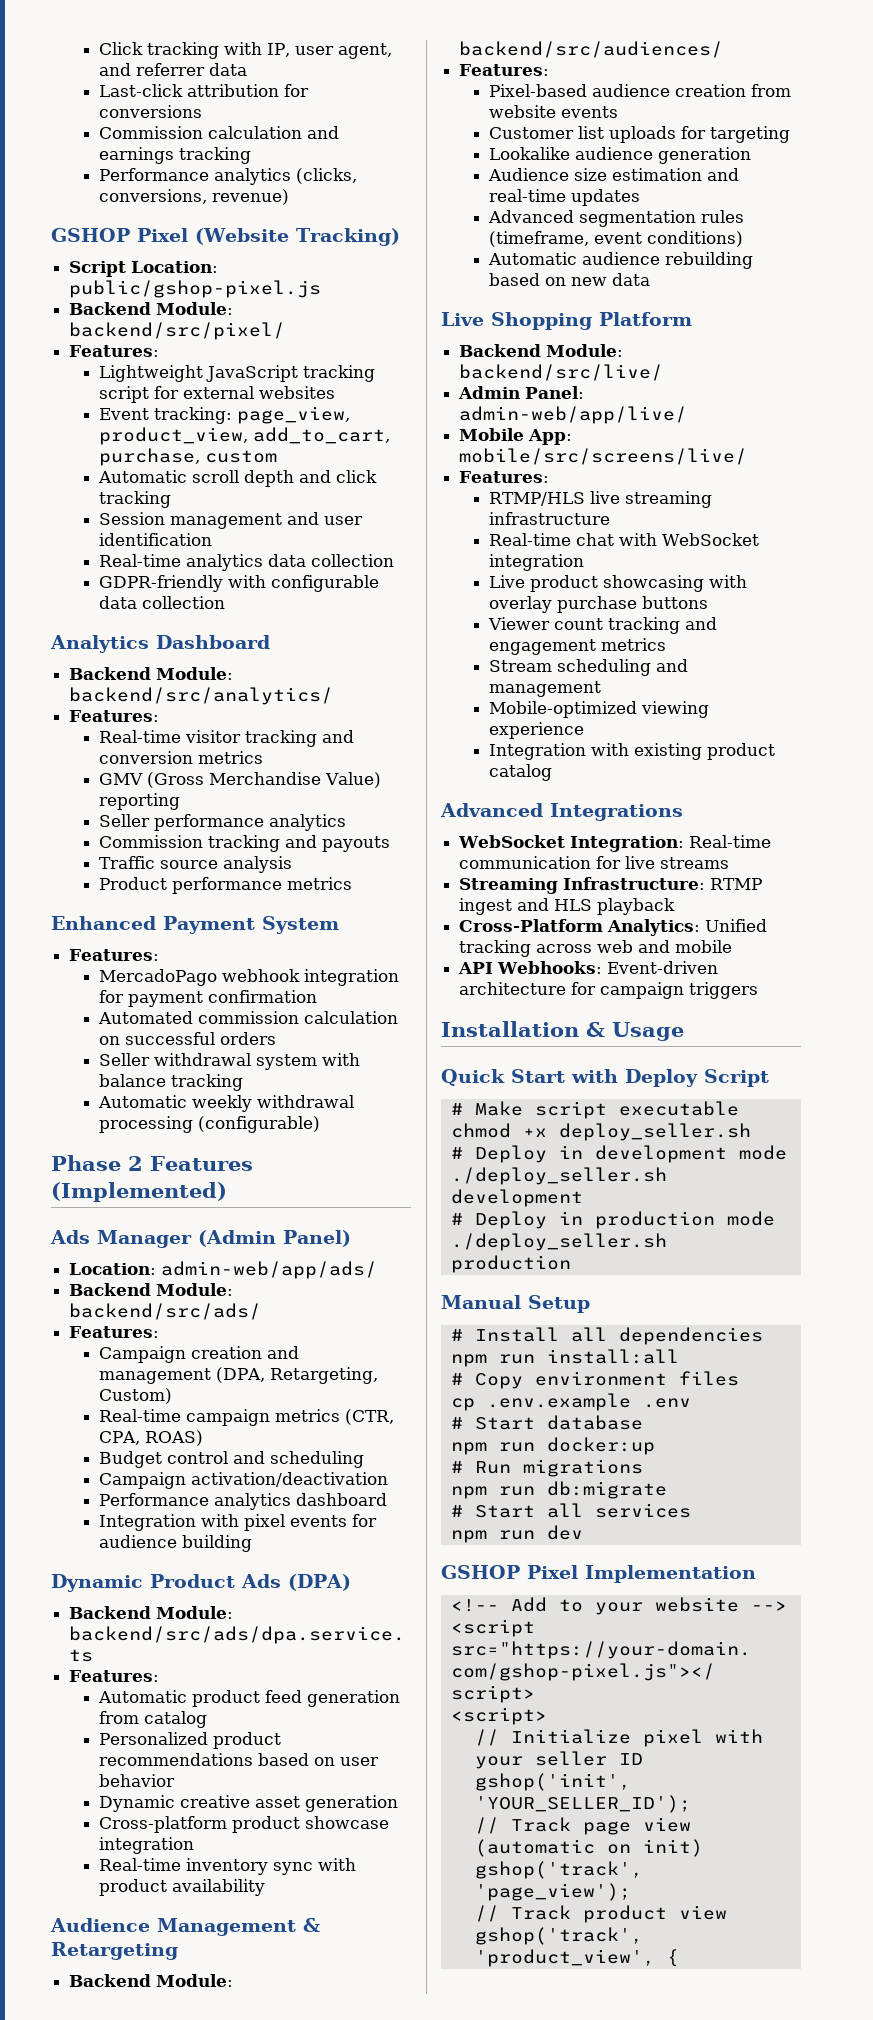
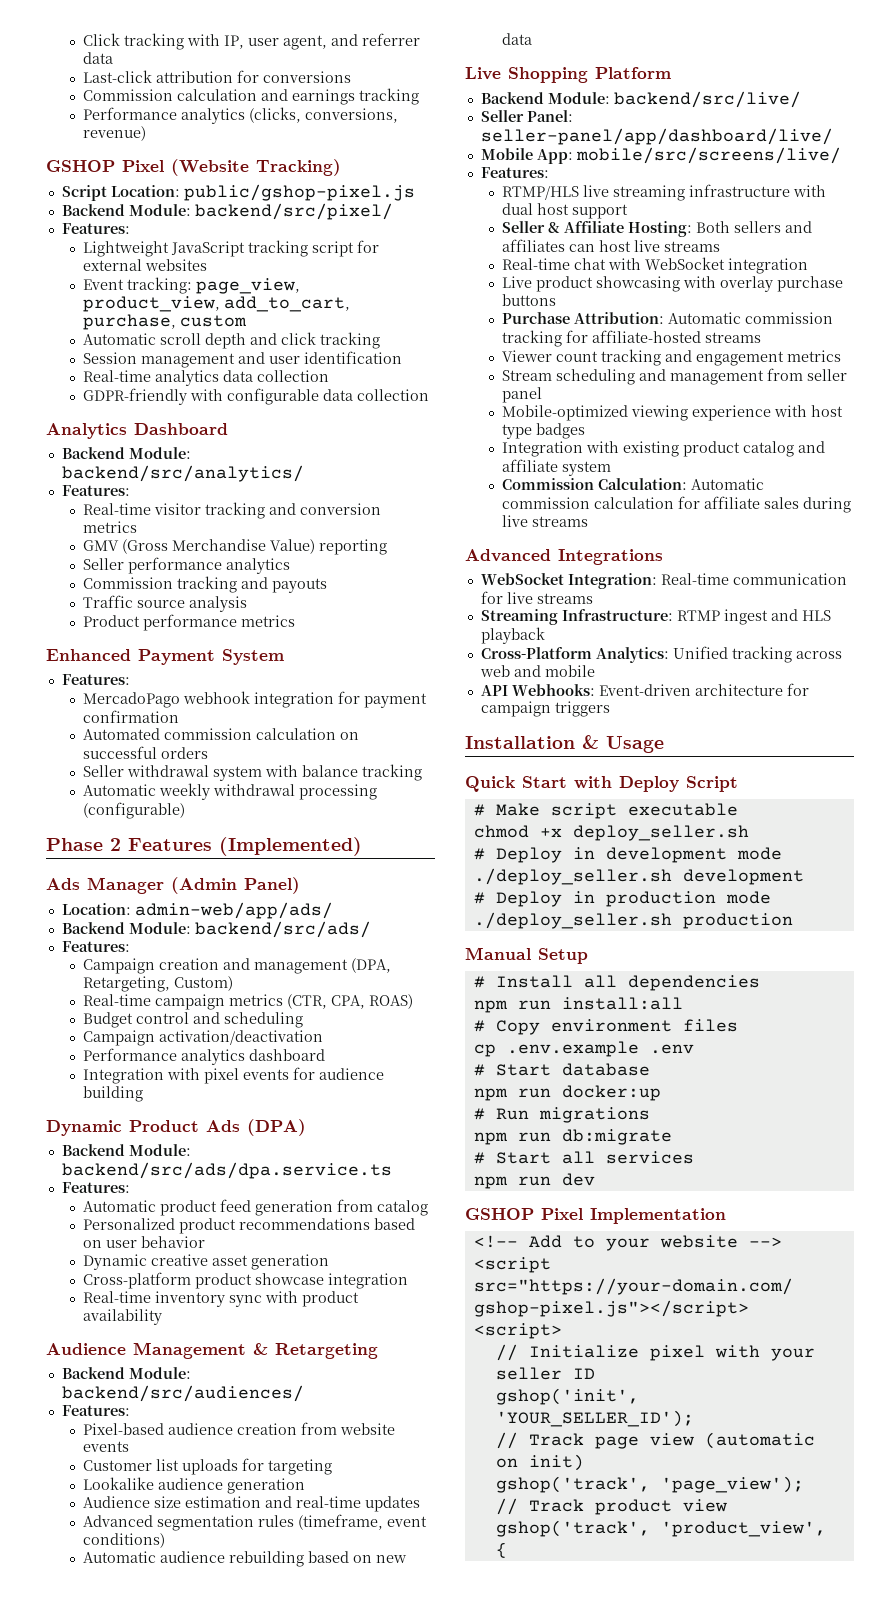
[458,386,585,399] [459,406,688,424] Admin Panel: admin-web/app/live/ -> [480,110,573,122] [480,128,833,145] Seller Panel: seller-panel/app/dashboard/live/
(610, 518) none -> [793,185,827,197] [502,203,629,219] [502,221,813,237] [502,239,721,252] with dual host support // Seller & Affiliate Hosting: Both sellers and affiliates can host live streams
(708, 602) none -> [502,312,834,324] [502,330,762,347] // Purchase Attribution: Automatic commission tracking for affiliate-hosted streams
(601, 689) none -> [767,368,848,381] [502,387,543,403] from seller panel
(584, 730) none -> [774,405,844,417] [502,423,586,439] with host type badges
(552, 772) none -> [798,441,826,453] [502,459,612,476] [502,478,765,490] [502,496,852,513] [502,515,589,527] and affiliate system // Commission Calculation: Automatic commission calculation for affiliate sales during live streams

